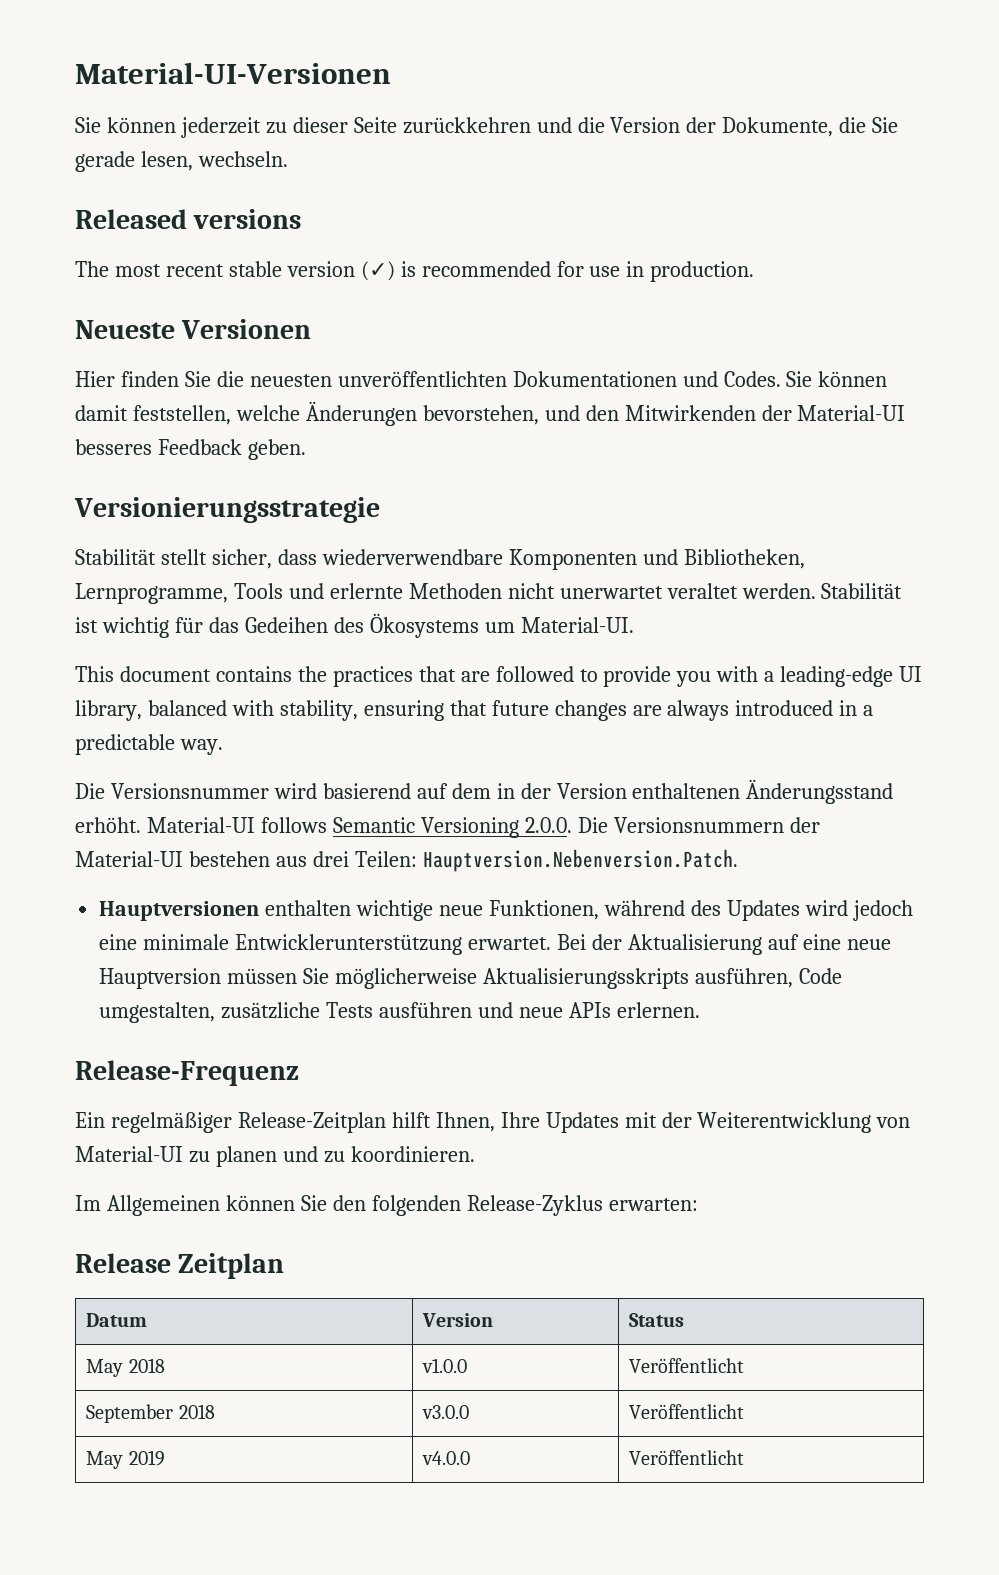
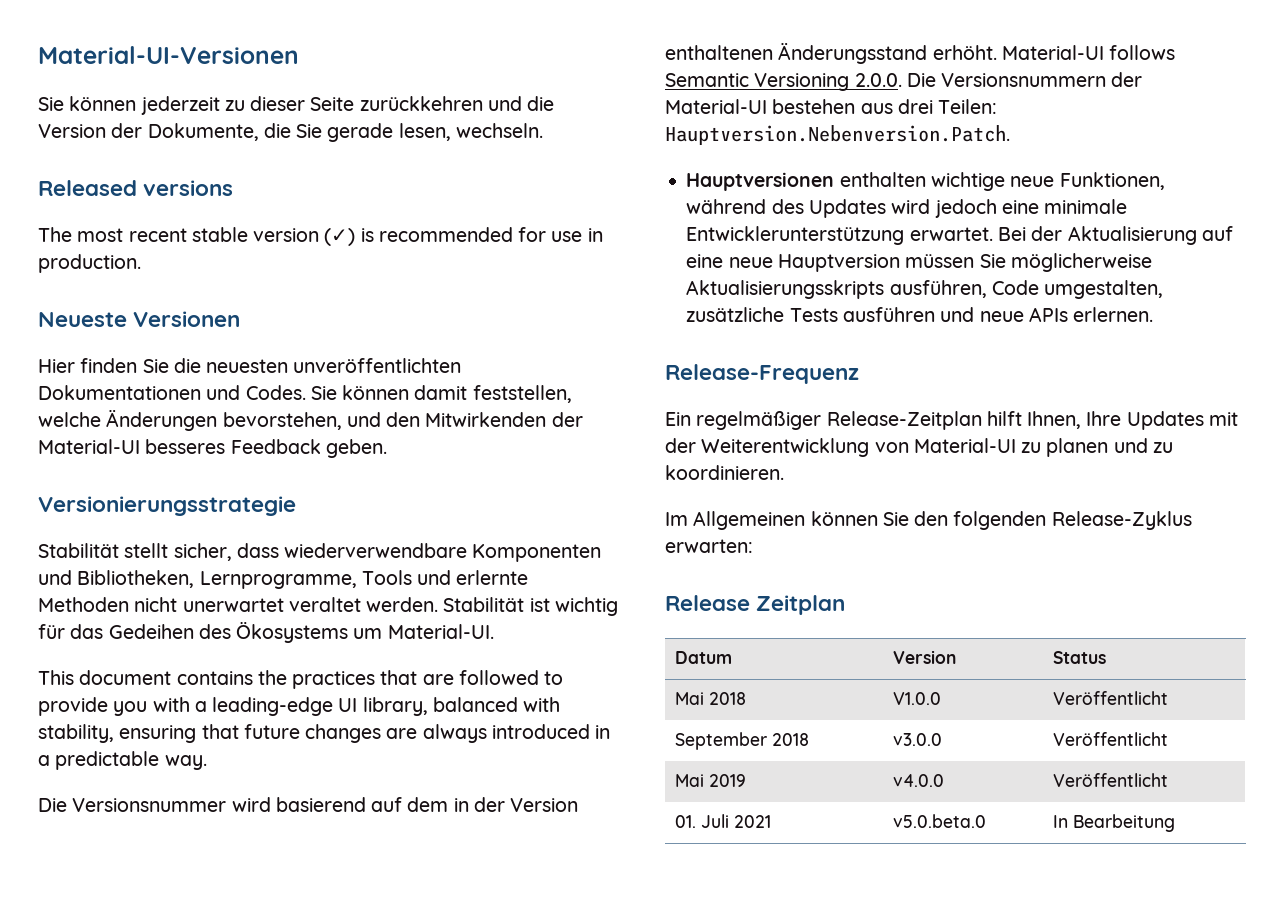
[86,1358,165,1377] [422,1358,468,1373] May 2018 | v1.0.0 -> [674,692,746,705] [892,692,941,705] Mai 2018 | V1.0.0
[86,1451,124,1469] May -> [674,774,704,787] Mai
(745, 1457) none -> [674,814,771,828] [892,814,986,828] [1052,814,1175,832] // 01. Juli 2021 | v5.0.beta.0 | In Bearbeitung

